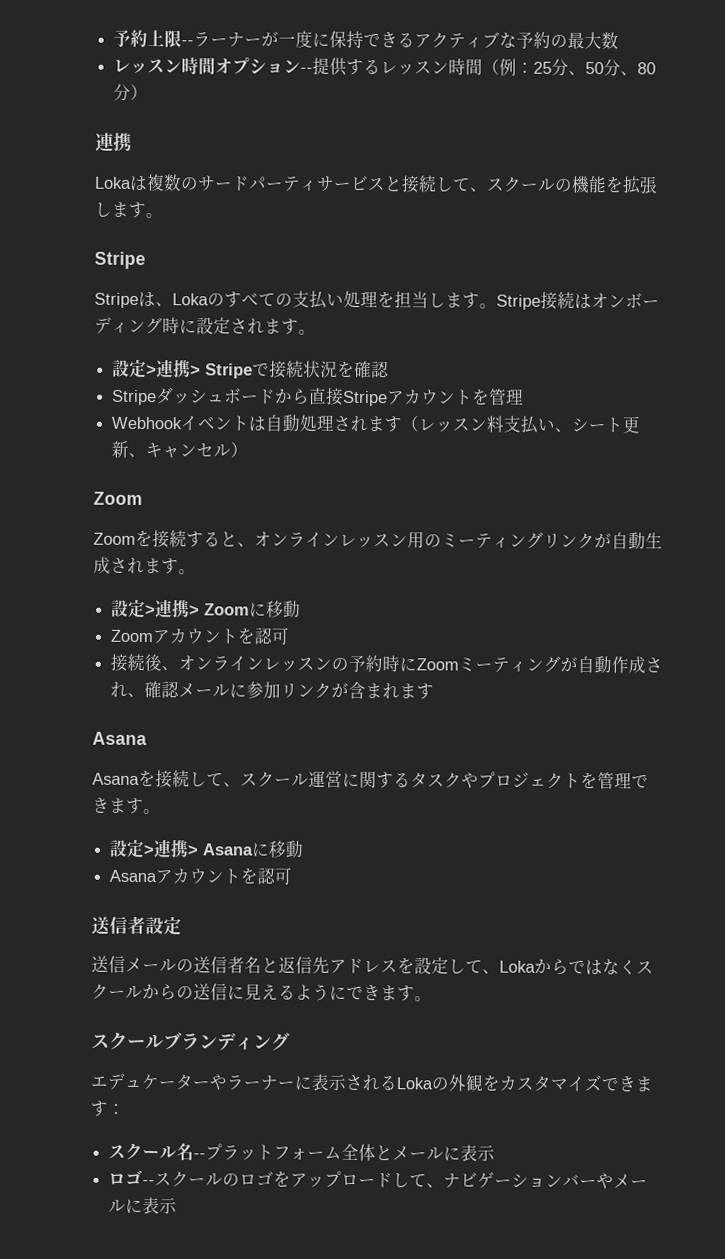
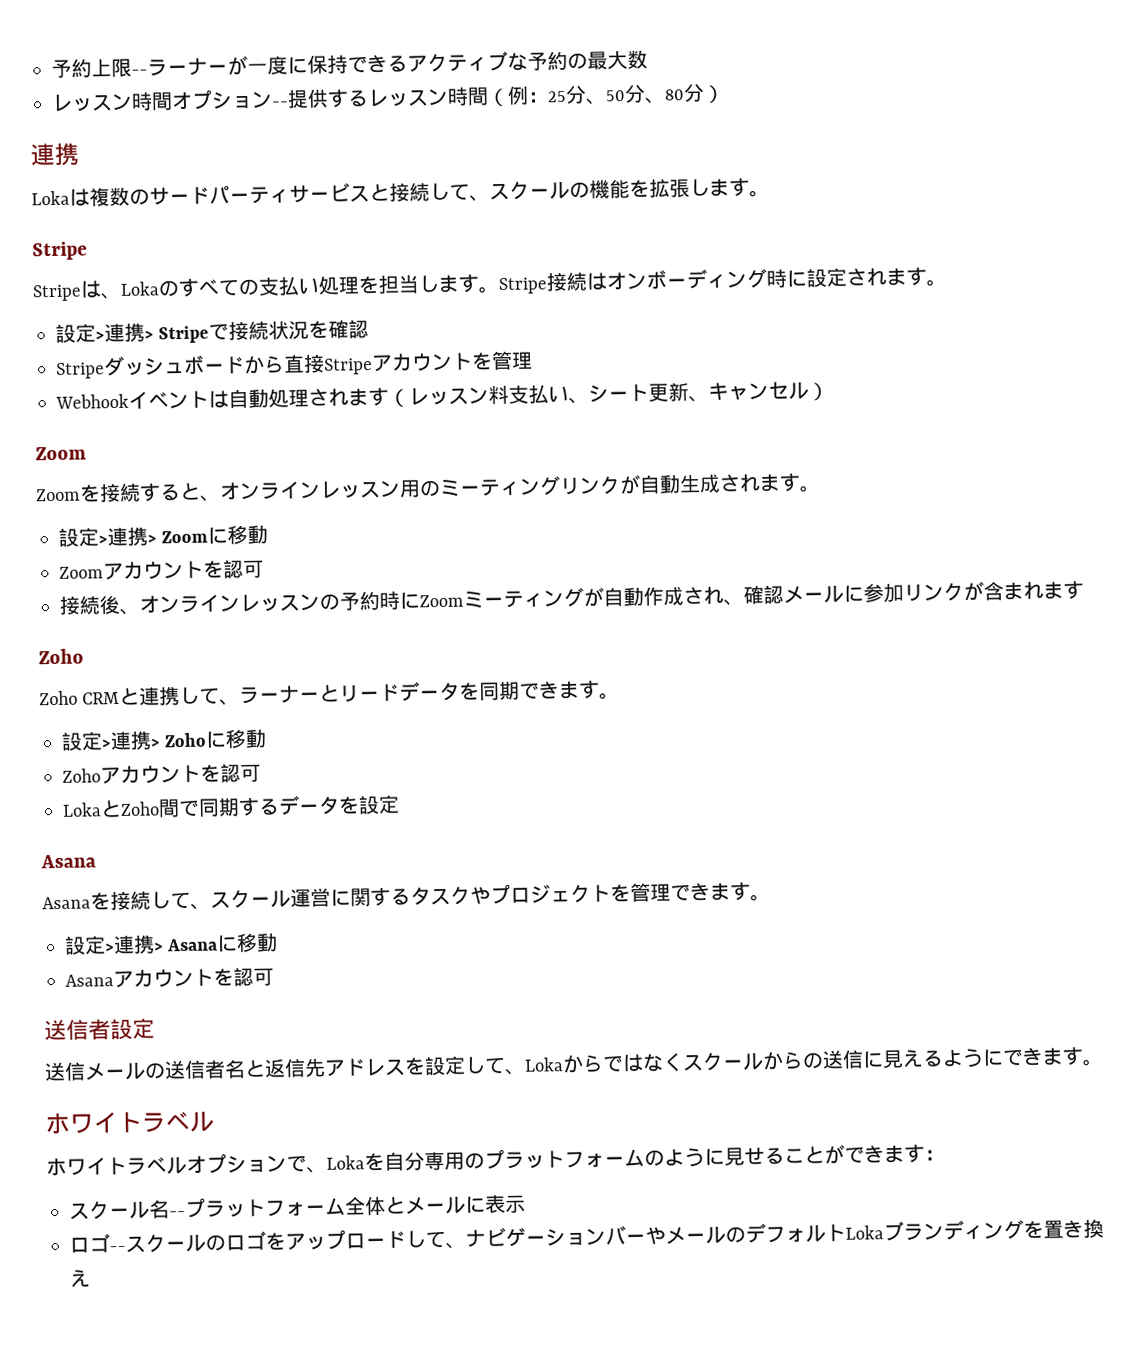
(435, 691) none -> [38,648,84,665] [39,680,621,706] [61,728,268,751] [62,763,261,785] [62,794,400,818] // Zoho // Zoho CRMと連携して、ラーナーとリードデータを同期できます。 // 設定>連携> Zohoに移動 // Zohoアカウントを認可 // LokaとZoho間で同期するデータを設定
[91,1031,290,1051] [90,1072,602,1093] スクールブランディング // エデュケーターやラーナーに表示されるLokaの外観をカスタマイズ -> [45,1111,214,1135] [46,1144,845,1177] ホワイトラベル // ホワイトラベルオプションで、Lokaを自分専用のプラットフォームのように見せることが
[125,1197,178,1215] に表示 -> [725,1218,1104,1244] [70,1269,91,1288] のデフォルトLokaブランディングを置き換え

